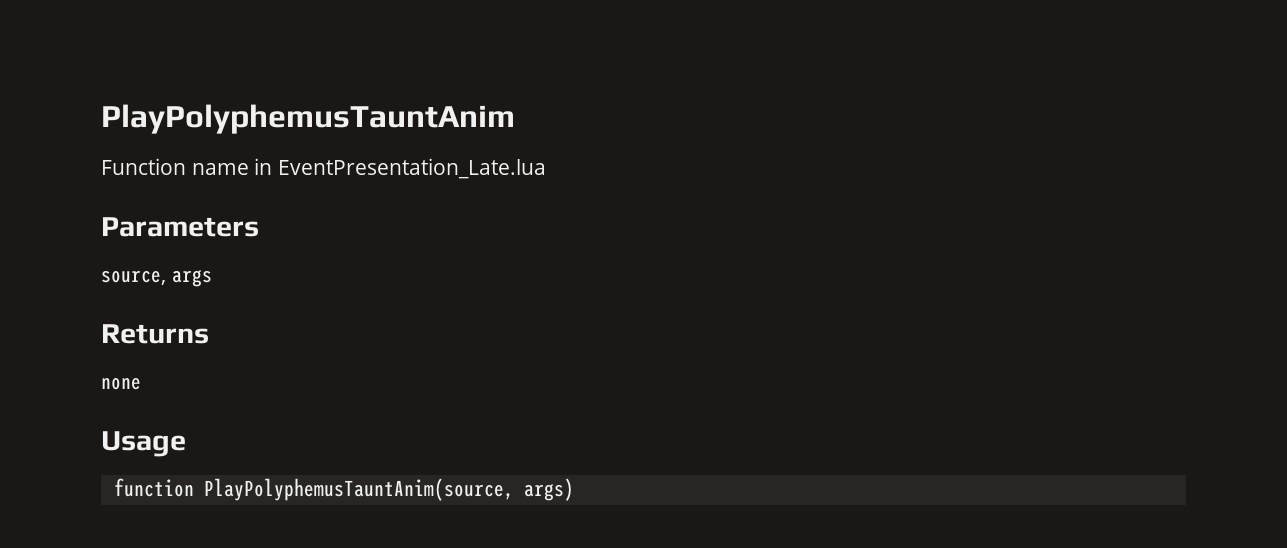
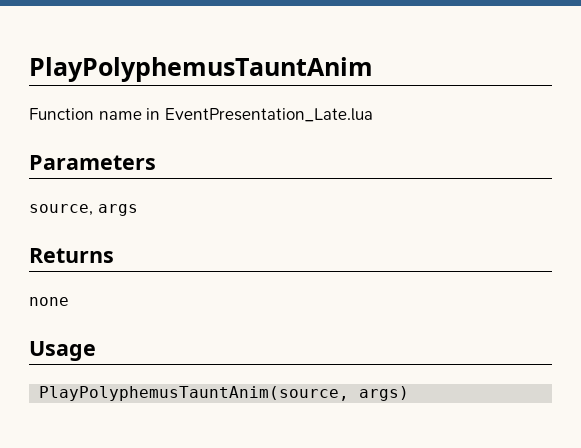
[113,478,194,497] function -> (96, 351) none

